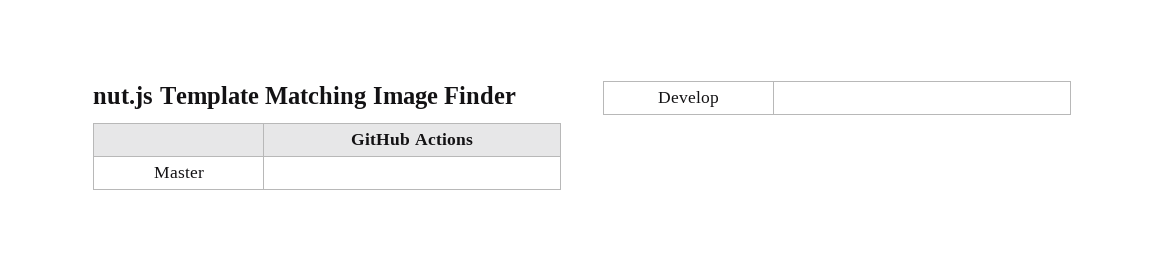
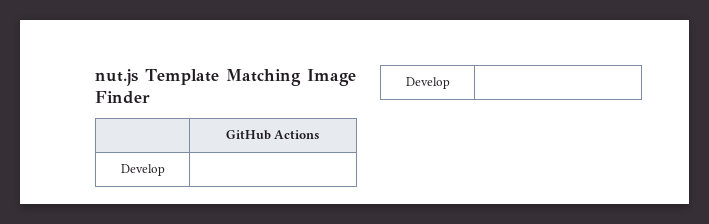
[153,167,204,178] Master -> [120,164,165,176] Develop

